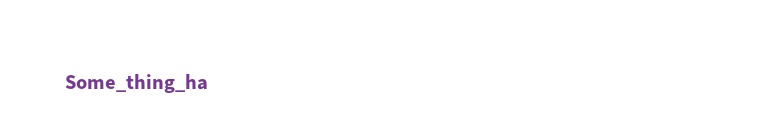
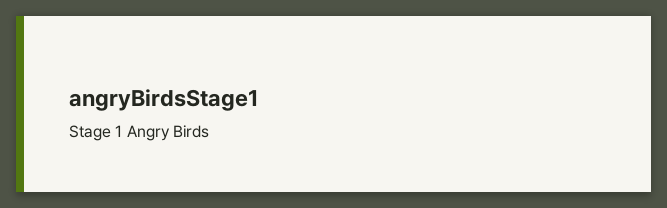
[65,74,208,93] Some_thing_ha -> [69,89,259,111] [69,125,209,141] angryBirdsStage1 // Stage 1 Angry Birds

